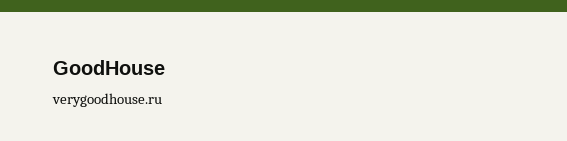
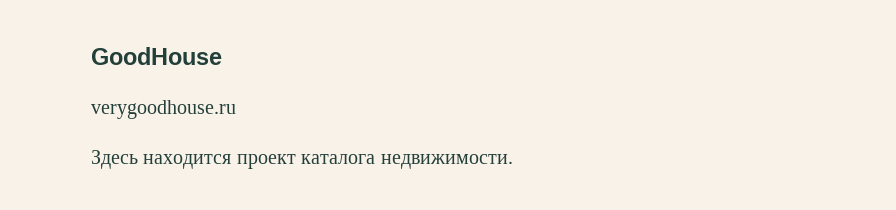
(162, 100) none -> [91,150,513,169] // Здесь находится проект каталога недвижимости.

